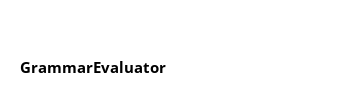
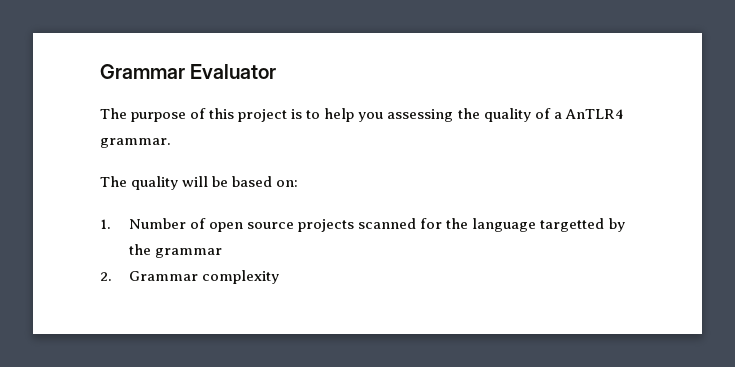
[20,61,166,73] GrammarEvaluator -> [100,64,277,79] [100,108,624,122] [100,138,171,148] [100,176,299,190] [100,218,625,232] [129,244,223,258] [100,270,280,284] Grammar Evaluator // The purpose of this project is to help you assessing the quality of a AnTLR4 grammar. // The quality will be based on: // 1. Number of open source projects scanned for the language targetted by the grammar // 2. Grammar complexity

